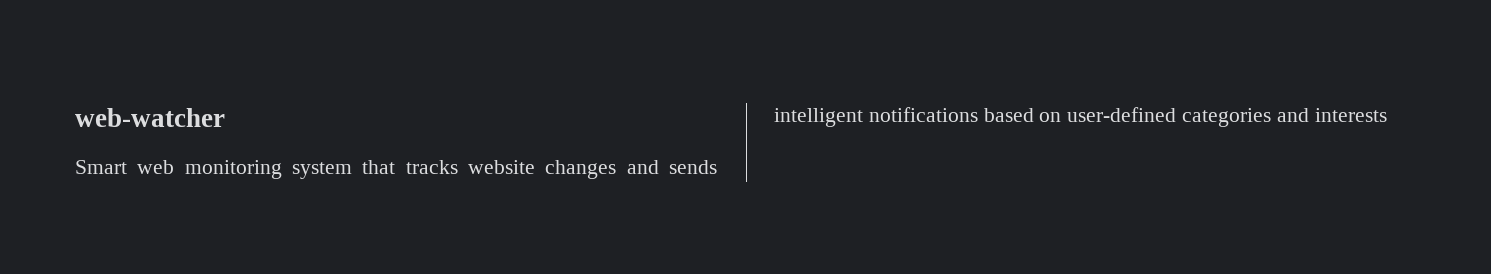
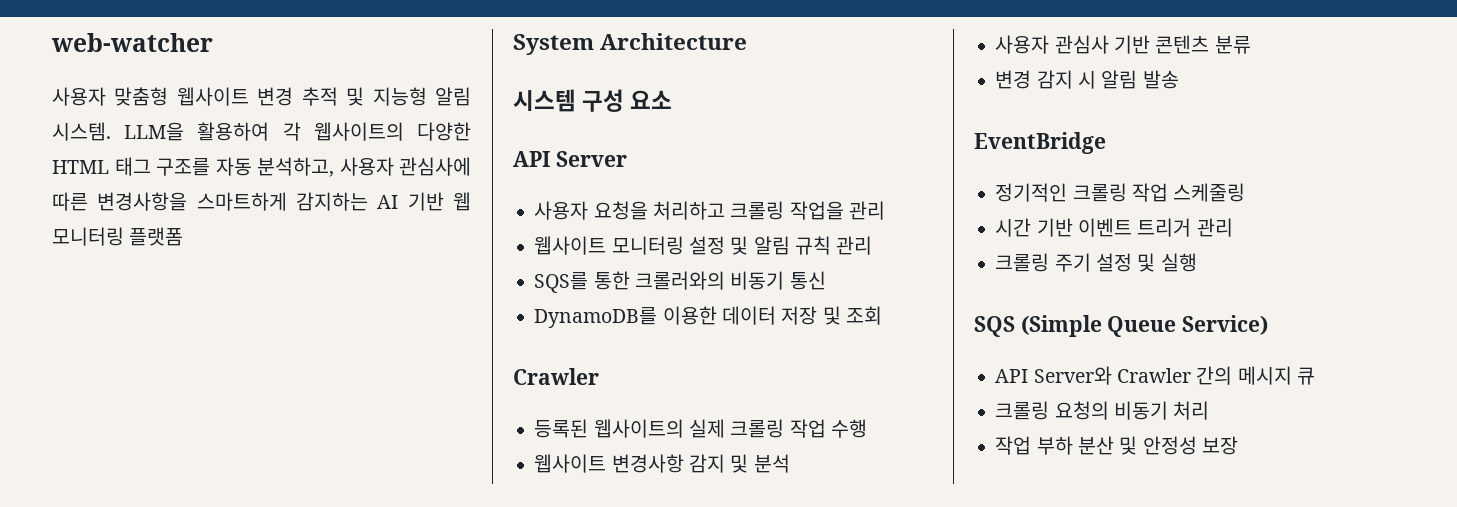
[75,160,717,179] [774,107,1387,127] Smart web monitoring system that tracks website changes and sends intelligent notifications based on user-defined categories and interests -> [52,87,471,106] [52,122,471,141] [52,157,471,177] [52,192,471,211] [52,227,184,246] [513,33,748,55] [513,89,673,112] [513,151,627,167] [534,201,885,220] [534,236,873,255] [534,271,826,293] [534,306,882,328] [513,368,599,385] [534,419,867,438] [534,454,790,473] [995,35,1251,54] [995,70,1179,89] [974,132,1106,154] [995,183,1246,202] [995,218,1233,237] [995,253,1197,272] [974,315,1269,337] [995,366,1315,385] [995,401,1210,420] [995,436,1238,455] 사용자 맞춤형 웹사이트 변경 추적 및 지능형 알림 시스템. LLM을 활용하여 각 웹사이트의 다양한 HTML 태그 구조를 자동 분석하고, 사용자 관심사에 따른 변경사항을 스마트하게 감지하는 AI 기반 웹 모니터링 플랫폼 // System Architecture // 시스템 구성 요소 // API Server // 사용자 요청을 처리하고 크롤링 작업을 관리 // 웹사이트 모니터링 설정 및 알림 규칙 관리 // SQS를 통한 크롤러와의 비동기 통신 // DynamoDB를 이용한 데이터 저장 및 조회 // Crawler // 등록된 웹사이트의 실제 크롤링 작업 수행 // 웹사이트 변경사항 감지 및 분석 // 사용자 관심사 기반 콘텐츠 분류 // 변경 감지 시 알림 발송 // EventBridge // 정기적인 크롤링 작업 스케줄링 // 시간 기반 이벤트 트리거 관리 // 크롤링 주기 설정 및 실행 // SQS (Simple Queue Service) // API Server와 Crawler 간의 메시지 큐 // 크롤링 요청의 비동기 처리 // 작업 부하 분산 및 안정성 보장

